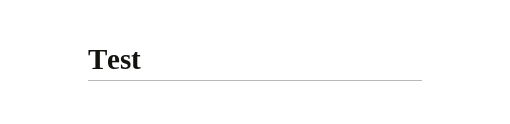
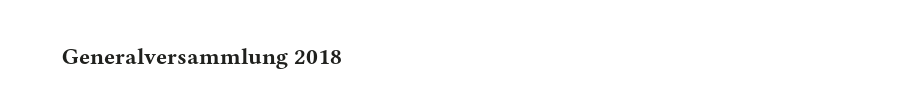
[88,50,141,69] Test -> [62,48,343,69] Generalversammlung 2018

